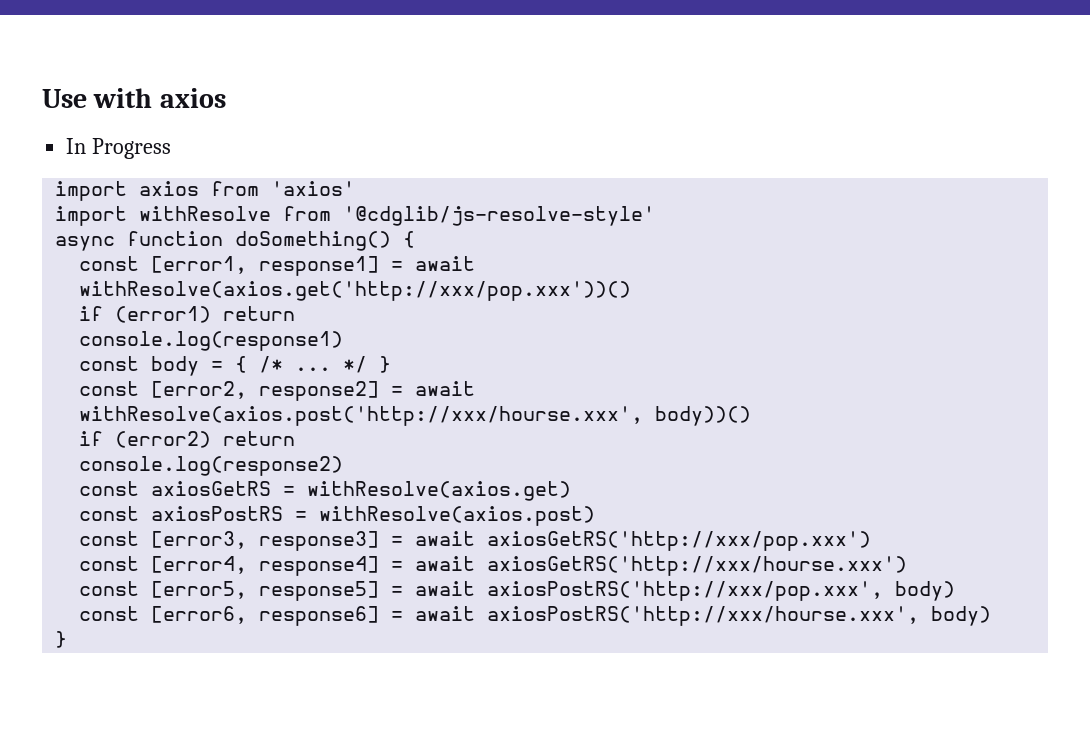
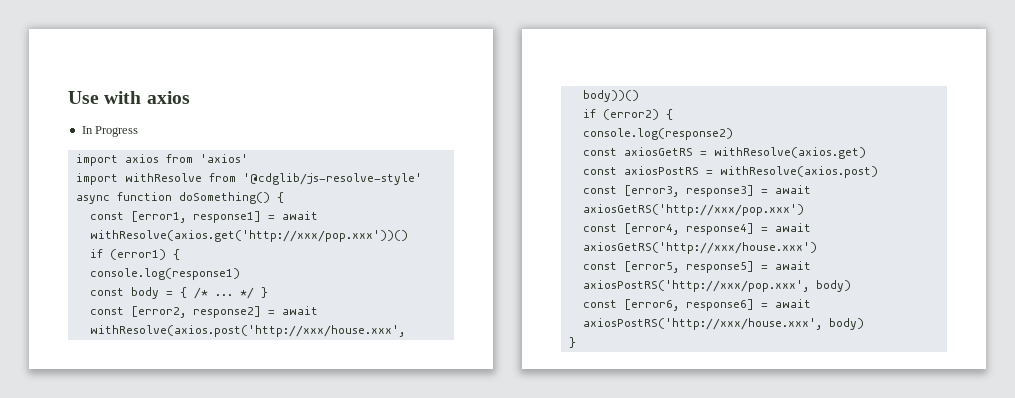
[223,306,296,321] return -> [172,249,180,260] {
[79,406,644,426] withResolve(axios.post('http://xxx/hourse.xxx', -> [89,325,405,337] withResolve(axios.post('http://xxx/house.xxx',
[223,431,296,446] return -> [665,109,673,120] {
[487,556,908,576] axiosGetRS('http://xxx/hourse.xxx') -> [582,242,817,254] axiosGetRS('http://xxx/house.xxx')
[487,606,920,626] axiosPostRS('http://xxx/hourse.xxx', -> [582,318,822,330] axiosPostRS('http://xxx/house.xxx',

